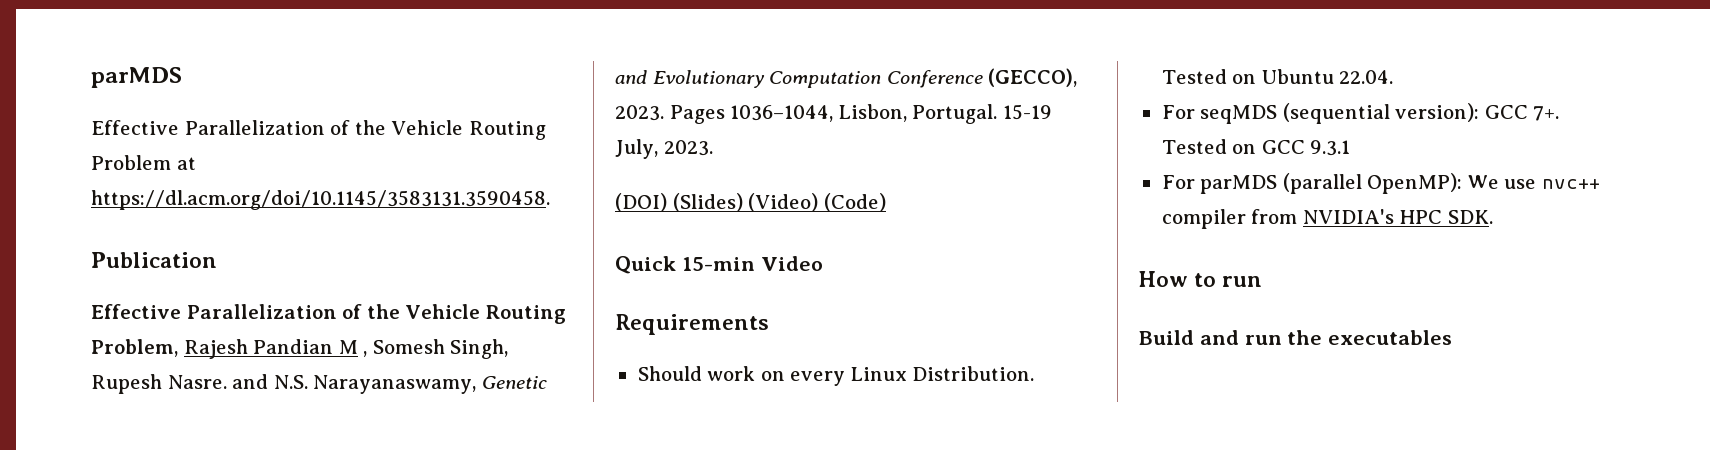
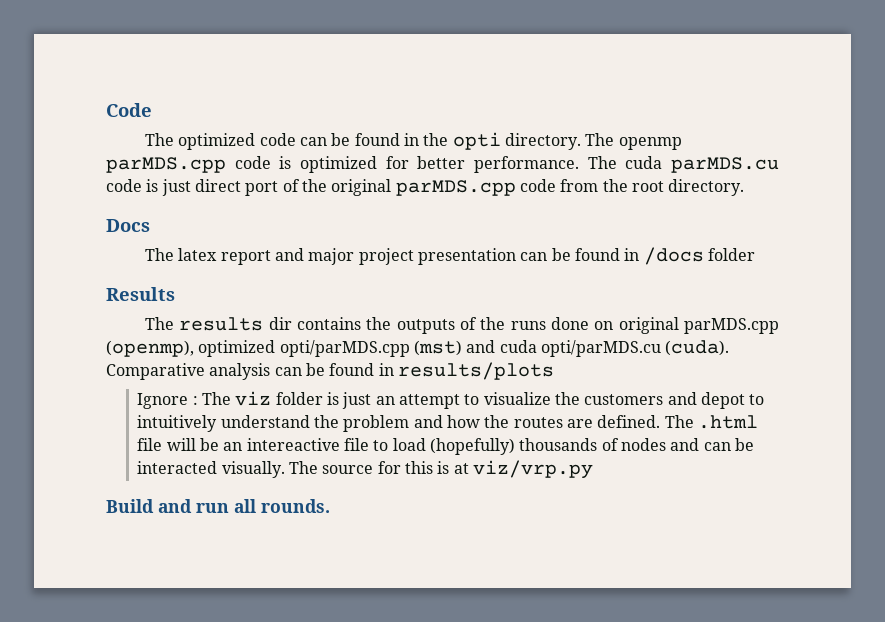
[91,67,182,88] [91,120,546,140] [91,155,196,170] [91,190,550,210] [91,252,217,268] [91,304,566,324] [91,339,509,359] [91,374,547,394] [615,68,1078,88] [615,104,1052,124] [615,139,713,159] [615,193,886,212] [615,256,823,274] [615,314,769,335] [637,366,1035,386] [1161,69,1394,84] [1161,103,1560,124] [1161,139,1351,156] [1161,173,1600,194] [1161,209,1493,229] [1139,271,1263,287] parMDS // Effective Parallelization of the Vehicle Routing Problem at https://dl.acm.org/doi/10.1145/3583131.3590458. // Publication // Effective Parallelization of the Vehicle Routing Problem, Rajesh Pandian M , Somesh Singh, Rupesh Nasre. and N.S. Narayanaswamy, Genetic and Evolutionary Computation Conference (GECCO), 2023. Pages 1036–1044, Lisbon, Portugal. 15-19 July, 2023. // (DOI) (Slides) (Video) (Code) // Quick 15-min Video // Requirements // Should work on every Linux Distribution. Tested on Ubuntu 22.04. // For seqMDS (sequential version): GCC 7+. Tested on GCC 9.3.1 // For parMDS (parallel OpenMP): We use nvc++ compiler from NVIDIA's HPC SDK. // How to run -> [106,103,152,117] [145,132,682,150] [106,156,779,173] [106,179,745,196] [106,219,150,232] [145,247,755,265] [106,287,175,301] [145,317,780,334] [106,340,730,357] [106,362,554,380] [137,391,765,409] [137,415,758,432] [137,438,754,455] [137,460,593,479] Code // The optimized code can be found in the opti directory. The openmp parMDS.cpp code is optimized for better performance. The cuda parMDS.cu code is just direct port of the original parMDS.cpp code from the root directory. // Docs // The latex report and major project presentation can be found in /docs folder // Results // The results dir contains the outputs of the runs done on original parMDS.cpp (openmp), optimized opti/parMDS.cpp (mst) and cuda opti/parMDS.cu (cuda). Comparative analysis can be found in results/plots // Ignore : The viz folder is just an attempt to visualize the customers and depot to intuitively understand the problem and how the routes are defined. The .html file will be an intereactive file to load (hopefully) thousands of nodes and can be interacted visually. The source for this is at viz/vrp.py
[1287,330,1453,345] the executables -> [234,499,330,513] all rounds.

